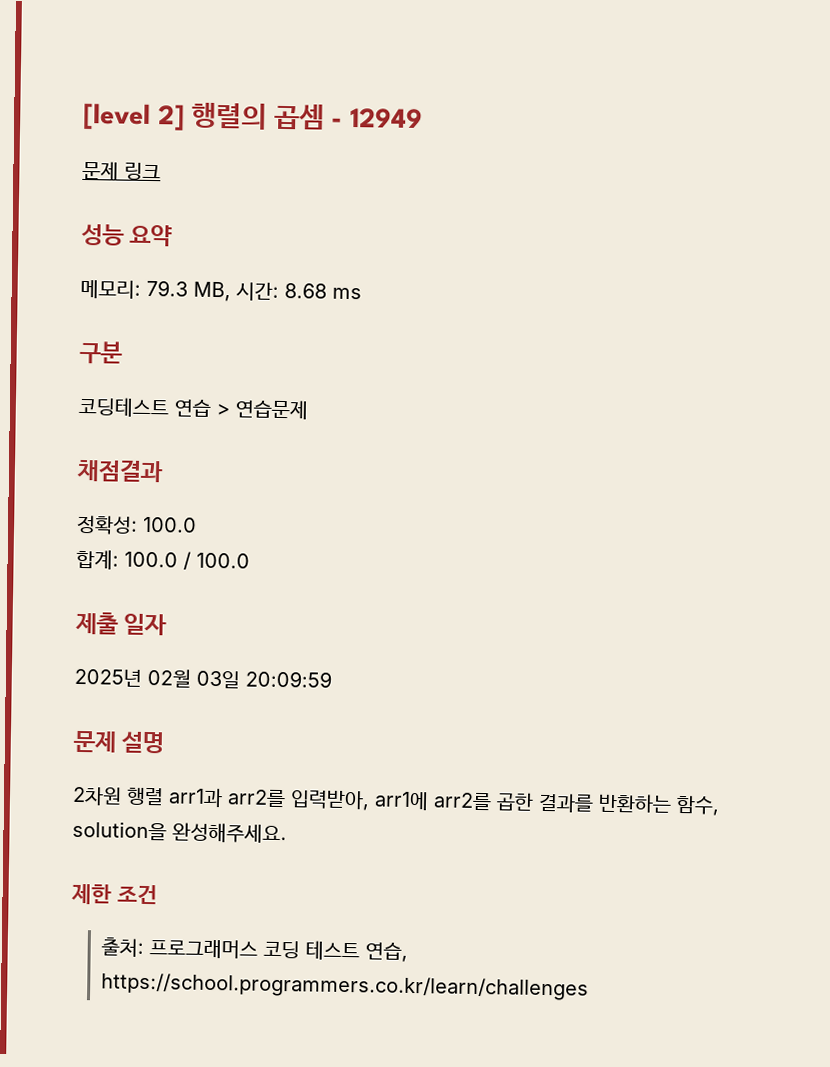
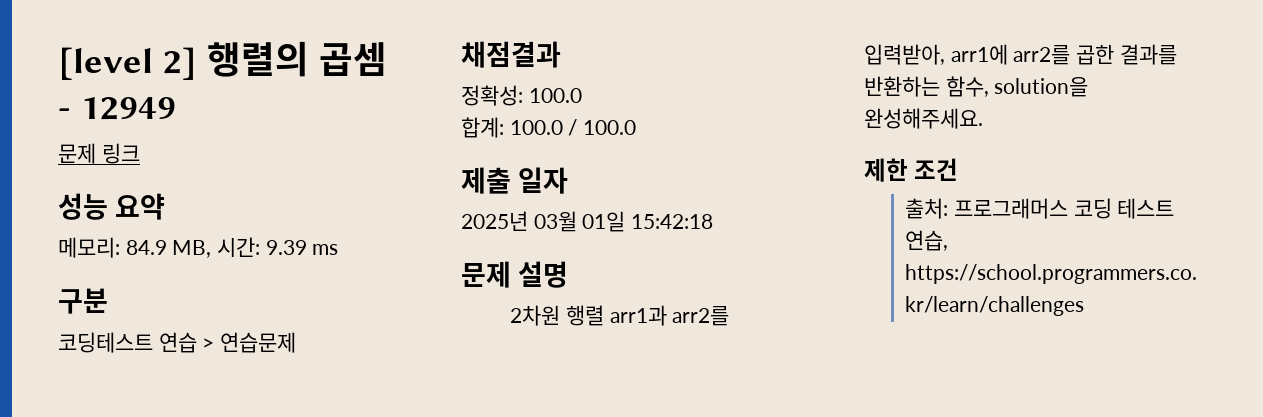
[146,279,188,297] 79.3 -> [125,240,167,255] 84.9
[284,283,327,299] 8.68 -> [265,240,307,255] 9.39
[147,669,332,689] 02월 03일 20:09:59 -> [533,211,714,232] 03월 01일 15:42:18

